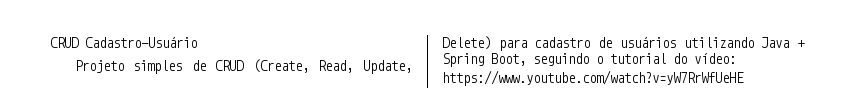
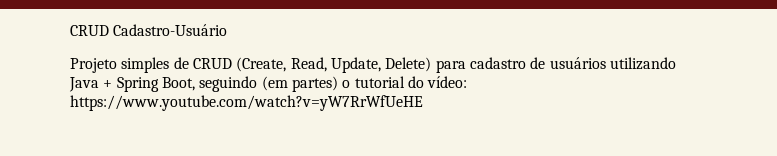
(589, 59) none -> [261,76,338,92] (em partes)

